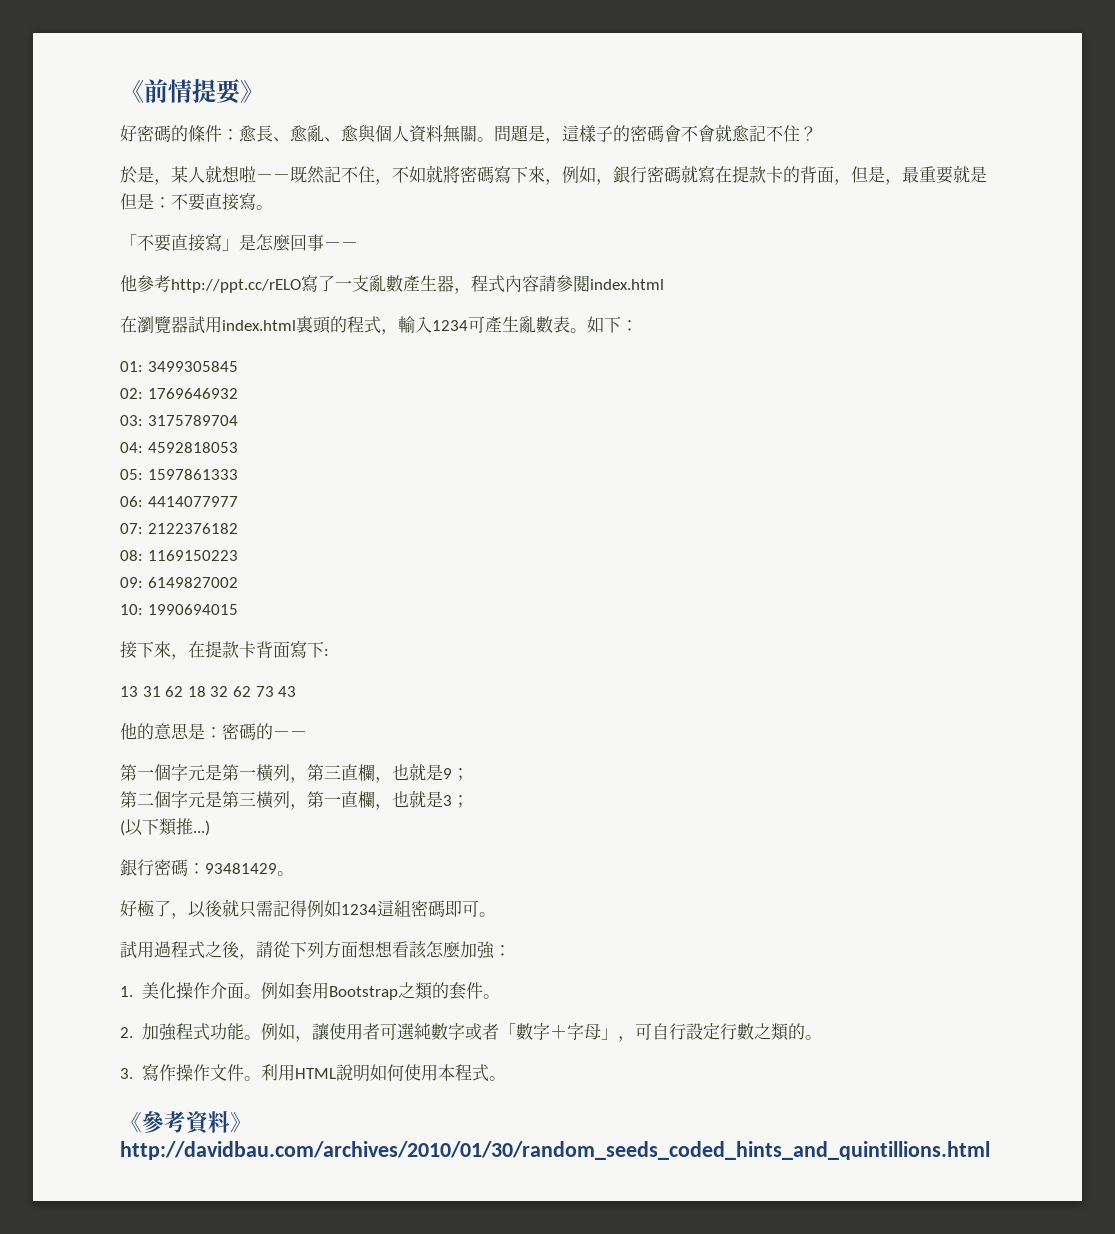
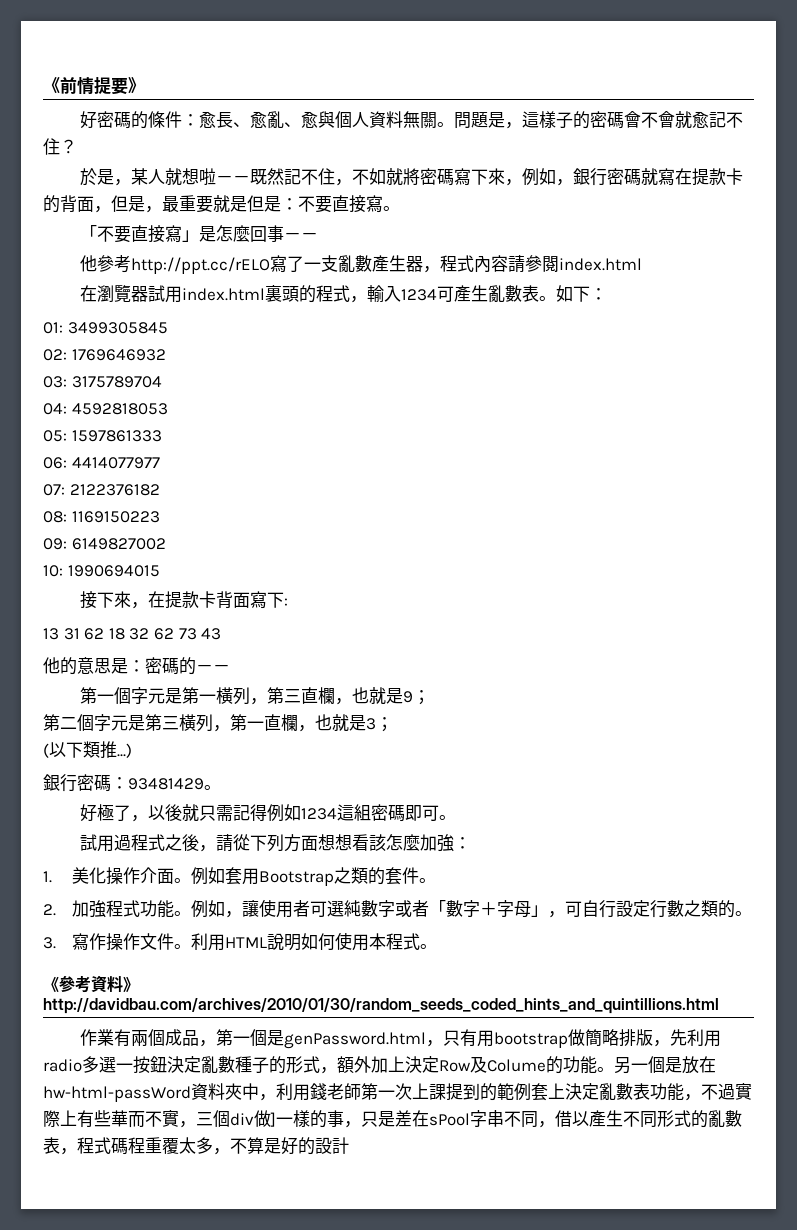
(990, 1150) none -> [79,1029,721,1049] [43,1056,716,1074] [43,1083,752,1102] [43,1110,742,1128] [43,1137,349,1155] // 作業有兩個成品，第一個是genPassword.html，只有用bootstrap做簡略排版，先利用radio多選一按鈕決定亂數種子的形式，額外加上決定Row及Colume的功能。另一個是放在hw-html-passWord資料夾中，利用錢老師第一次上課提到的範例套上決定亂數表功能，不過實際上有些華而不實，三個div做]一樣的事，只是差在sPool字串不同，借以產生不同形式的亂數表，程式碼程重覆太多，不算是好的設計

